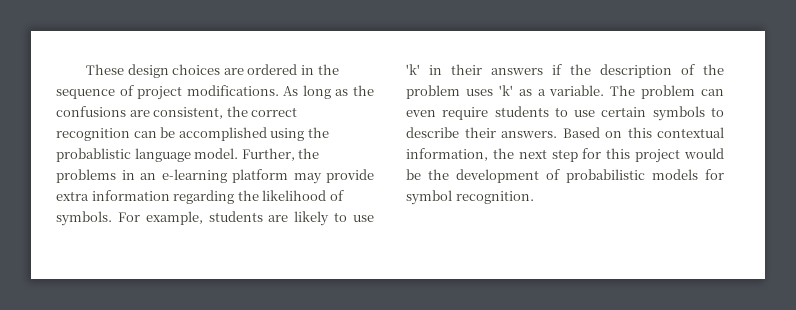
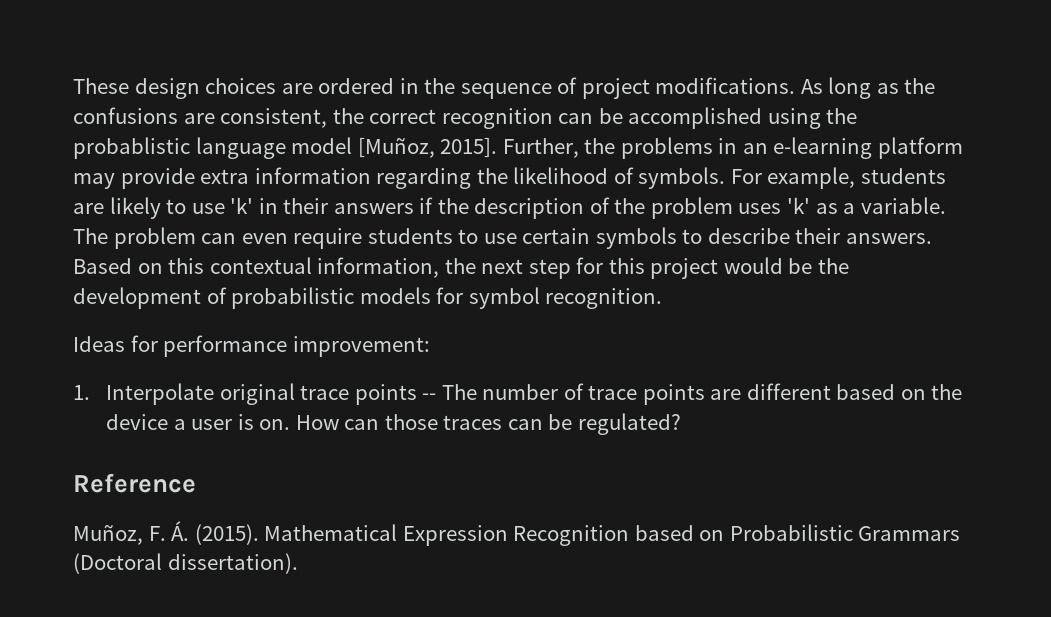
[194,148,239,159] model. -> [291,137,498,158] model [Muñoz, 2015].
(534, 197) none -> [73,335,430,357] [73,383,963,405] [105,413,681,435] [73,473,196,493] [73,521,961,546] [73,553,298,574] // Ideas for performance improvement: // 1. Interpolate original trace points -- The number of trace points are different based on the device a user is on. How can those traces can be regulated? // Reference // Muñoz, F. Á. (2015). Mathematical Expression Recognition based on Probabilistic Grammars (Doctoral dissertation).

